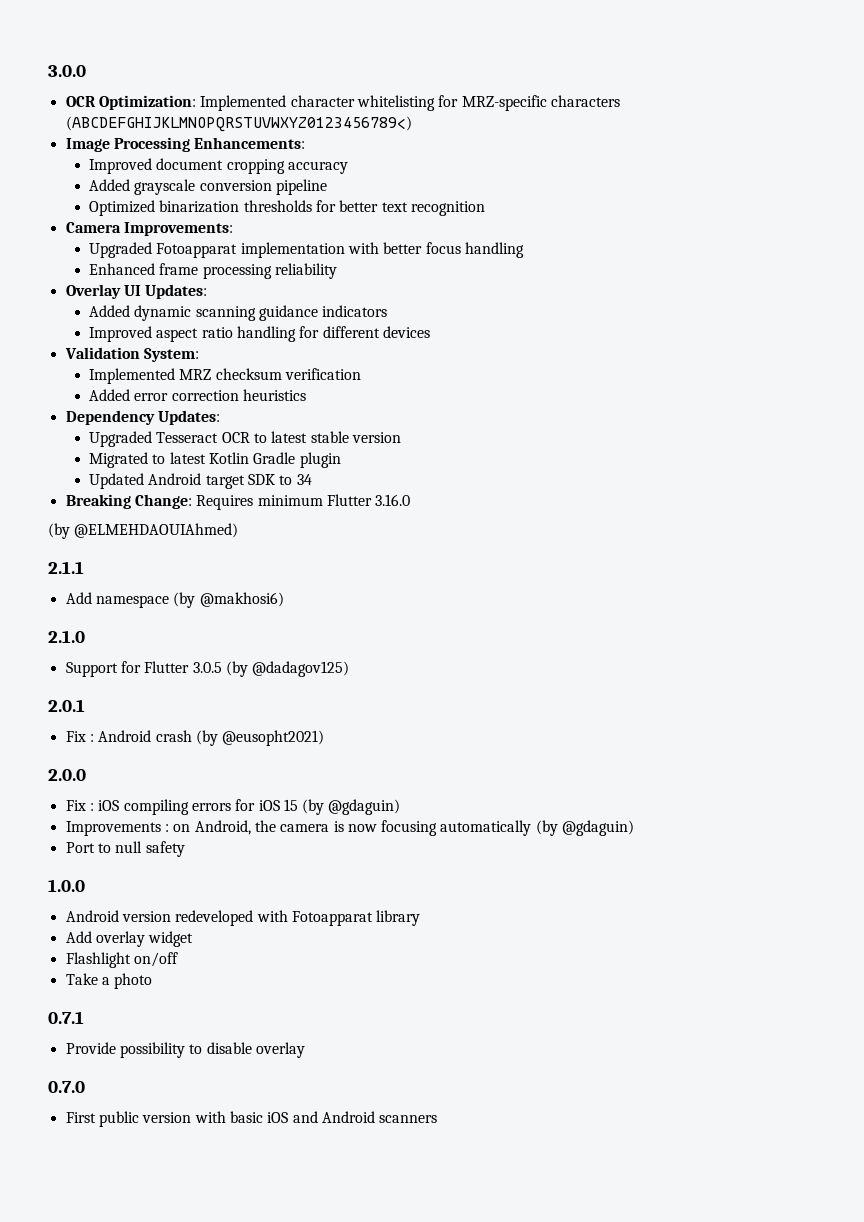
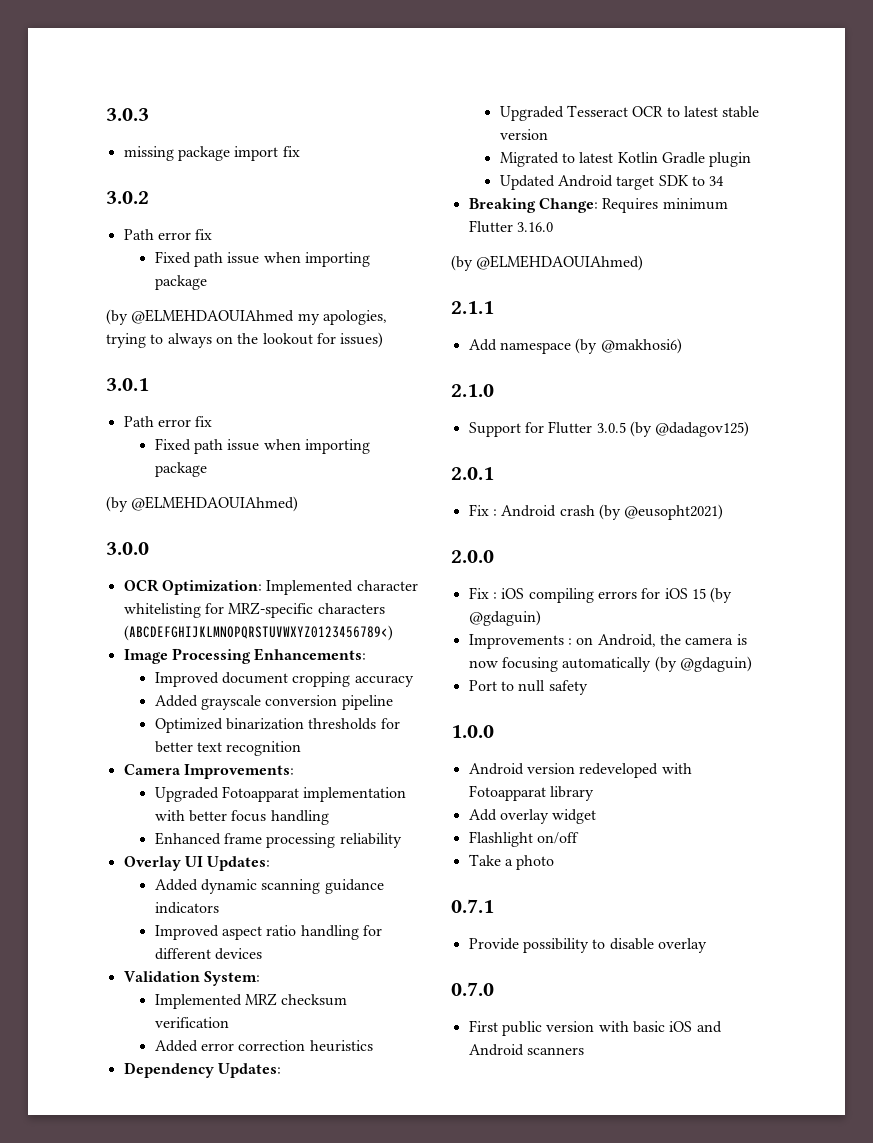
(48, 71) none -> [106,108,149,121] [123,146,300,161] [106,191,149,204] [123,229,213,240] [154,251,371,267] [154,275,207,290] [106,309,387,325] [106,332,384,348] [106,378,149,391] [123,416,213,427] [154,438,371,454] [154,462,207,477] [106,496,299,512] 3.0.3 // missing package import fix // 3.0.2 // Path error fix // Fixed path issue when importing package // (by @ELMEHDAOUIAhmed my apologies, trying to always on the lookout for issues) // 3.0.1 // Path error fix // Fixed path issue when importing package // (by @ELMEHDAOUIAhmed) //

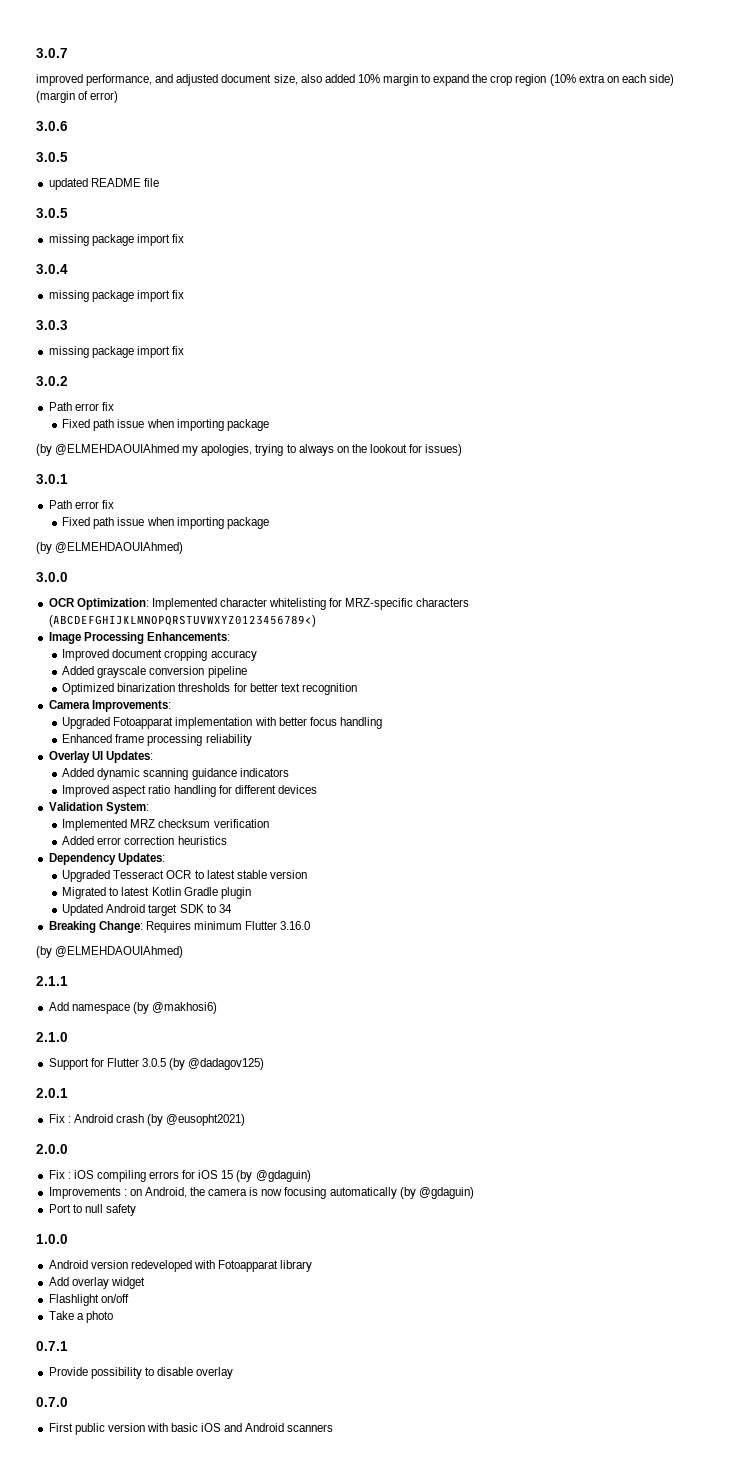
(106, 114) none -> [36,48,68,58] [36,74,674,86] [36,91,119,103] [36,121,68,131] [36,152,68,162] [48,178,159,190] [36,208,68,218] [48,234,184,246] [36,264,68,274] [48,290,184,302] 3.0.7 // improved performance, and adjusted document size, also added 10% margin to expand the crop region (10% extra on each side) (margin of error) // 3.0.6 // 3.0.5 // updated README file // 3.0.5 // missing package import fix // 3.0.4 // missing package import fix //

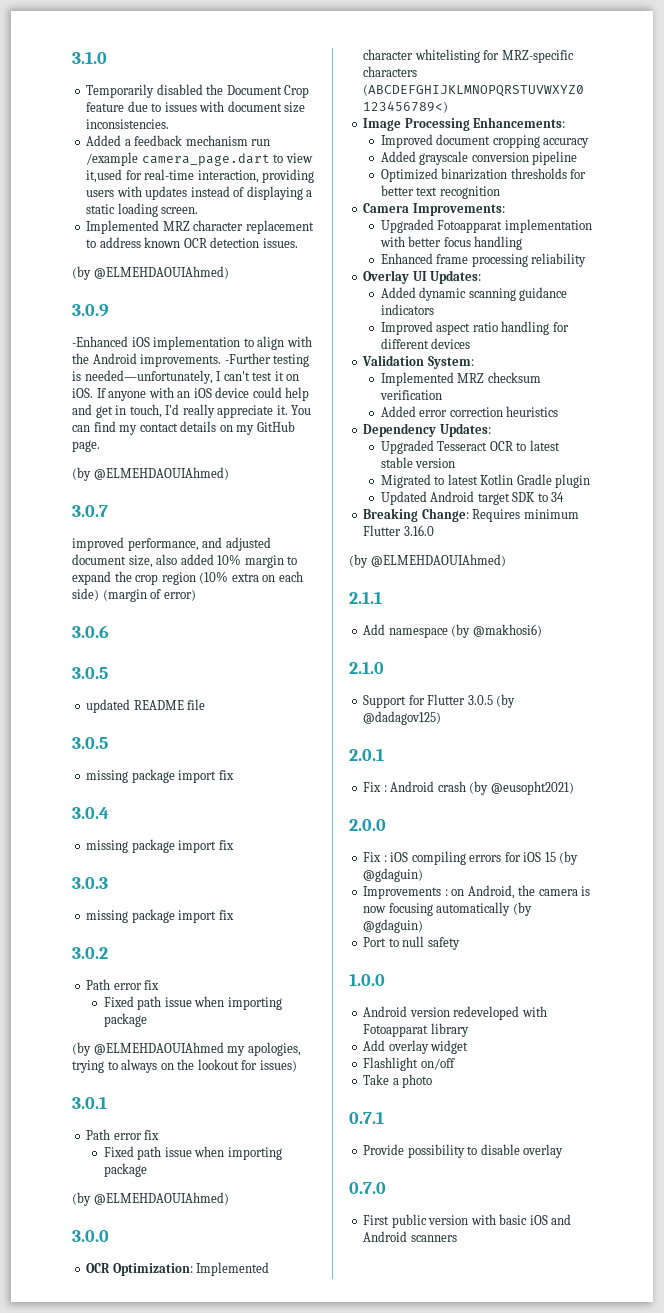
(36, 53) none -> [72,51,107,64] [86,84,310,98] [86,101,306,113] [86,119,170,129] [86,135,271,146] [86,152,313,166] [86,169,315,183] [86,186,313,200] [86,203,199,217] [86,220,314,234] [86,237,298,248] [72,266,229,280] [72,304,109,317] [72,336,312,350] [72,353,310,367] [72,370,300,384] [72,387,310,401] [72,404,312,418] [72,421,295,435] [72,440,100,452] [72,467,229,481] 3.1.0 // Temporarily disabled the Document Crop feature due to issues with document size inconsistencies. // Added a feedback mechanism run /example camera_page.dart to view it,used for real-time interaction, providing users with updates instead of displaying a static loading screen. // Implemented MRZ character replacement to address known OCR detection issues. // (by @ELMEHDAOUIAhmed) // 3.0.9 // -Enhanced iOS implementation to align with the Android improvements. -Further testing is needed—unfortunately, I can't test it on iOS. If anyone with an iOS device could help and get in touch, I'd really appreciate it. You can find my contact details on my GitHub page. // (by @ELMEHDAOUIAhmed) //

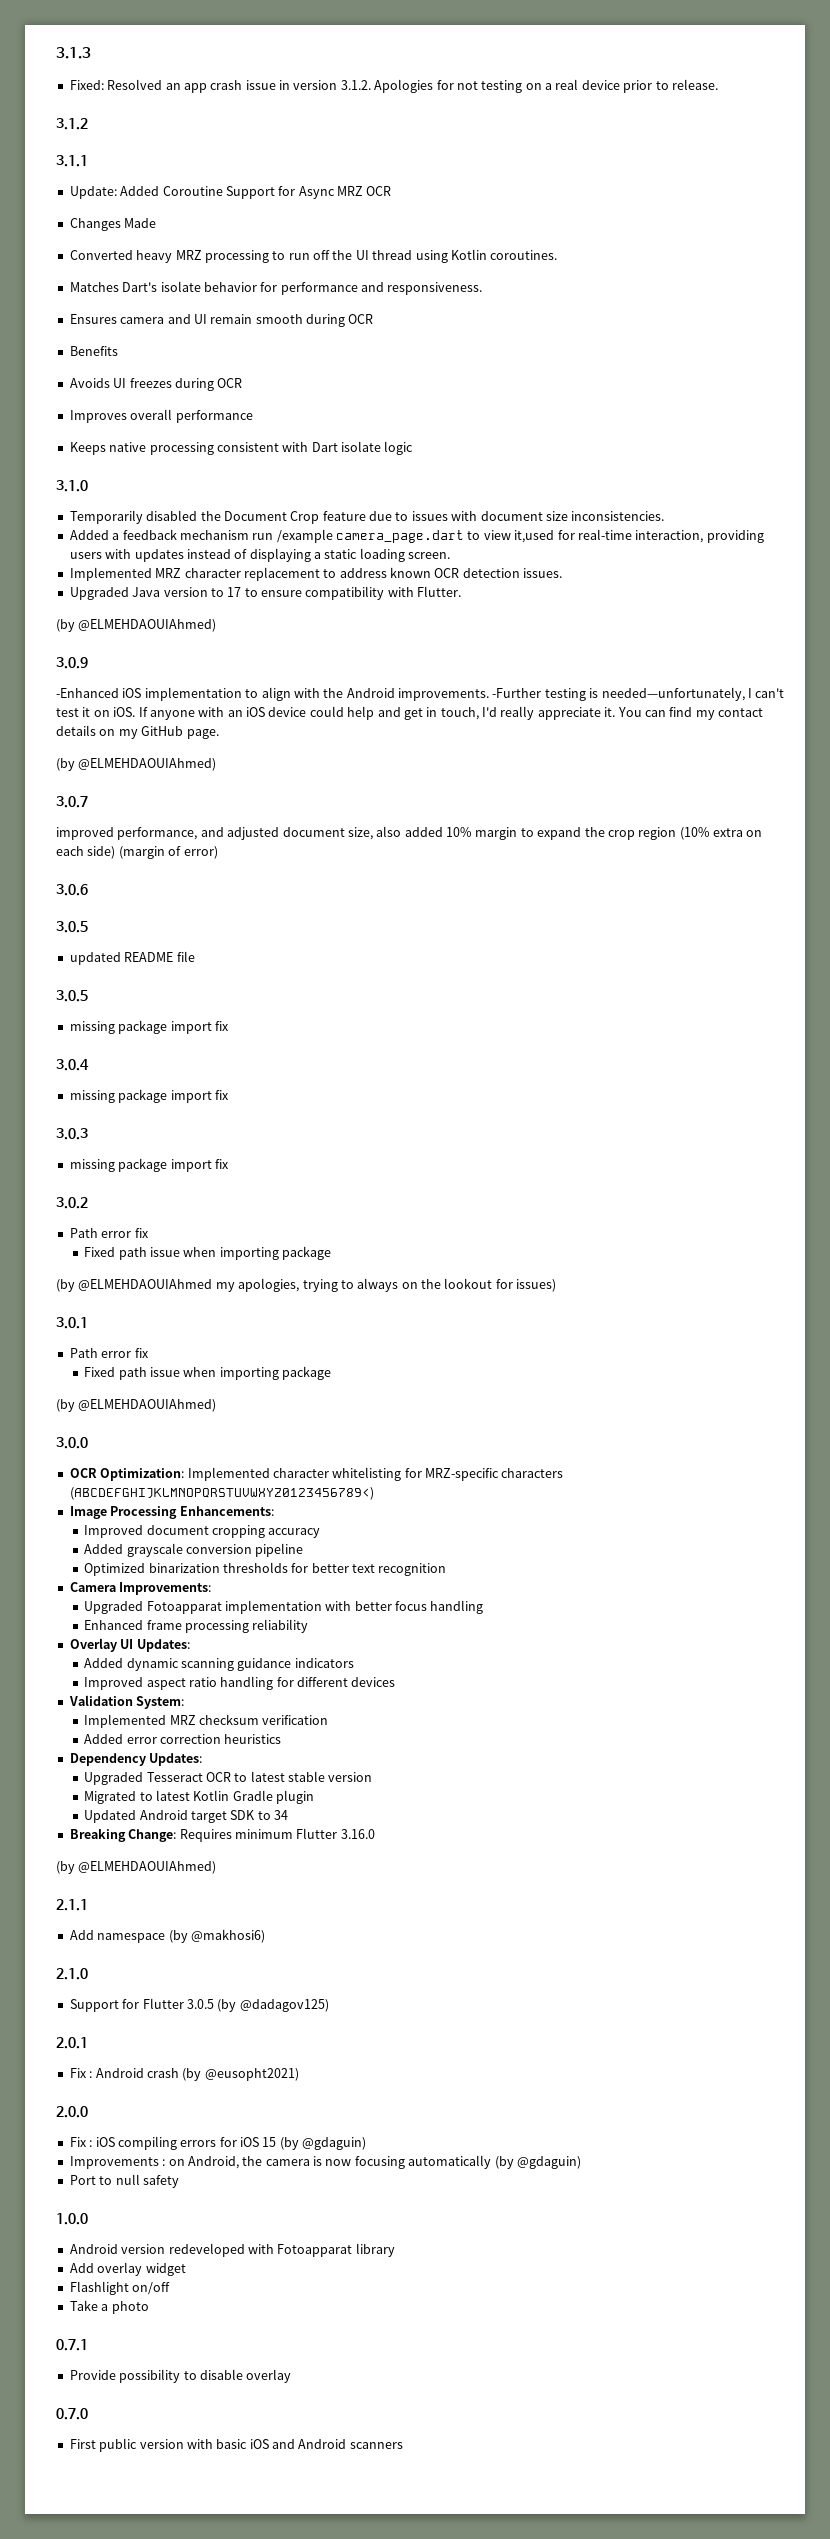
(72, 57) none -> [56,47,91,59] [69,79,718,93] [56,118,88,130] [56,155,88,167] [69,186,392,199] [69,218,157,231] [69,249,558,263] [69,281,483,295] [69,314,374,327] [69,346,118,356] [69,378,243,391] [69,409,253,423] [69,441,414,455] 3.1.3 // Fixed: Resolved an app crash issue in version 3.1.2. Apologies for not testing on a real device prior to release. // 3.1.2 // 3.1.1 // Update: Added Coroutine Support for Async MRZ OCR // Changes Made // Converted heavy MRZ processing to run off the UI thread using Kotlin coroutines. // Matches Dart's isolate behavior for performance and responsiveness. // Ensures camera and UI remain smooth during OCR // Benefits // Avoids UI freezes during OCR // Improves overall performance // Keeps native processing consistent with Dart isolate logic //
(298, 243) none -> [69,586,462,600] // Upgraded Java version to 17 to ensure compatibility with Flutter.

